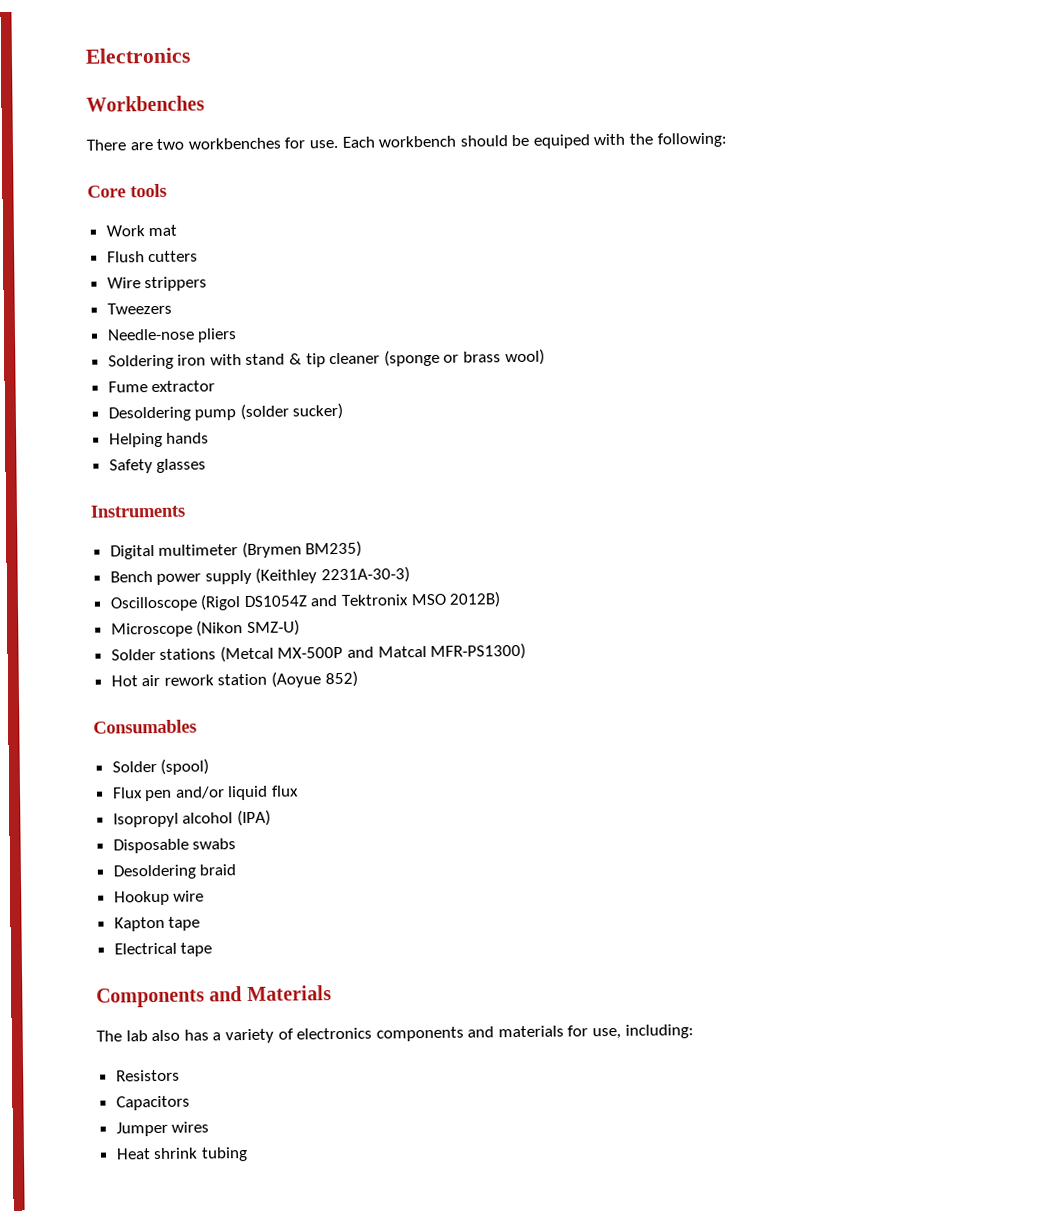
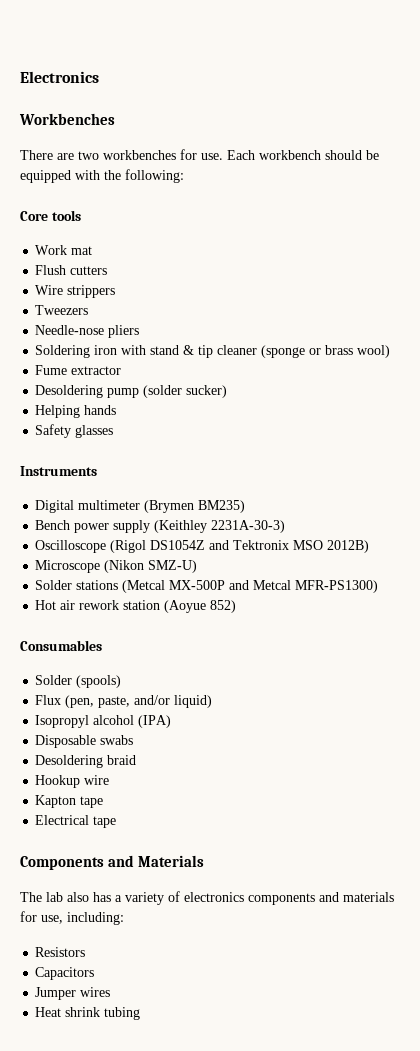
[532,134,590,149] equiped -> [20,170,71,183] equipped
[377,646,427,658] Matcal -> [253,580,292,590] Metcal
[160,758,210,775] (spool) -> [76,675,122,688] (spools)
[145,785,300,802] pen and/or liquid flux -> [65,695,213,708] (pen, paste, and/or liquid)

